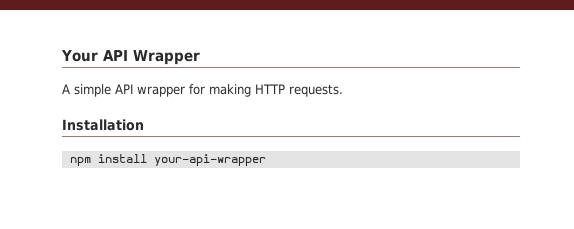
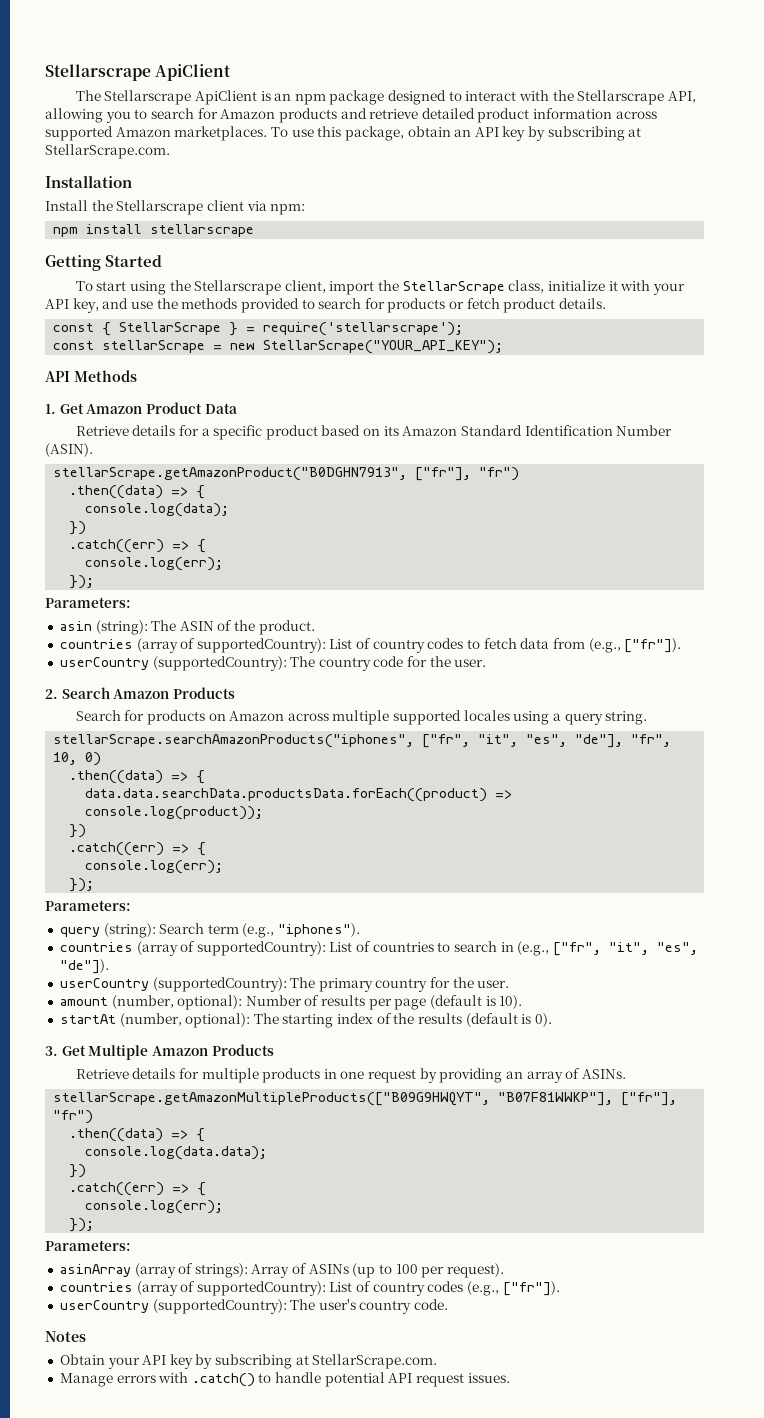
[61,50,200,65] [62,84,343,97] [62,119,144,131] [69,154,266,166] Your API Wrapper // A simple API wrapper for making HTTP requests. // Installation // npm install your-api-wrapper -> [45,64,232,81] [75,90,696,105] [45,108,657,123] [45,126,642,141] [45,144,170,159] [45,175,132,188] [45,200,306,215] [53,224,255,237] [45,255,163,271] [75,280,685,295] [45,298,607,313] [53,322,464,336] [53,340,504,354] [45,370,137,382] [45,402,237,414] [75,425,673,440] [45,443,93,457] [53,467,520,481] [69,485,206,499] [85,503,230,517] [69,521,87,535] [69,539,207,553] [85,557,224,571] [69,575,95,589] [45,597,131,608] [59,620,315,635] [59,638,682,653] [59,656,487,671] [45,687,235,699] [75,710,648,725] [53,734,672,748] [53,752,102,766] [69,770,206,784] [85,788,513,802] [85,806,264,820] [69,824,87,838] [69,842,207,856] [85,860,224,874] [69,878,95,892] [45,900,131,911] [59,923,361,938] [59,941,698,956] [59,959,109,974] [59,977,510,992] [59,995,523,1010] [59,1013,552,1028] [45,1044,274,1060] [75,1068,626,1083] [53,1092,678,1106] [53,1110,94,1124] [69,1128,206,1142] [85,1146,268,1160] [69,1164,87,1178] [69,1182,207,1196] [85,1200,224,1214] [69,1218,95,1232] [45,1240,131,1251] [59,1263,504,1278] [59,1281,560,1296] [59,1299,449,1314] [45,1331,86,1342] [59,1354,438,1369] [59,1372,510,1387] Stellarscrape ApiClient // The Stellarscrape ApiClient is an npm package designed to interact with the Stellarscrape API, allowing you to search for Amazon products and retrieve detailed product information across supported Amazon marketplaces. To use this package, obtain an API key by subscribing at StellarScrape.com. // Installation // Install the Stellarscrape client via npm: // npm install stellarscrape // Getting Started // To start using the Stellarscrape client, import the StellarScrape class, initialize it with your API key, and use the methods provided to search for products or fetch product details. // const { StellarScrape } = require('stellarscrape'); // const stellarScrape = new StellarScrape("YOUR_API_KEY"); // API Methods // 1. Get Amazon Product Data // Retrieve details for a specific product based on its Amazon Standard Identification Number (ASIN). // stellarScrape.getAmazonProduct("B0DGHN7913", ["fr"], "fr") // .then((data) => { // console.log(data); // }) // .catch((err) => { // console.log(err); // }); // Parameters: // asin (string): The ASIN of the product. // countries (array of supportedCountry): List of country codes to fetch data from (e.g., ["fr"]). // userCountry (supportedCountry): The country code for the user. // 2. Search Amazon Products // Search for products on Amazon across multiple supported locales using a query string. // stellarScrape.searchAmazonProducts("iphones", ["fr", "it", "es", "de"], "fr", 10, 0) // .then((data) => { // data.data.searchData.productsData.forEach((product) => console.log(product)); // }) // .catch((err) => { // console.log(err); // }); // Parameters: // query (string): Search term (e.g., "iphones"). // countries (array of supportedCountry): List of countries to search in (e.g., ["fr", "it", "es", "de"]). // userCountry (supportedCountry): The primary country for the user. // amount (number, optional): Number of results per page (default is 10). // startAt (number, optional): The starting index of the results (default is 0). // 3. Get Multiple Amazon Products // Retrieve details for multiple products in one request by providing an array of ASINs. // stellarScrape.getAmazonMultipleProducts(["B09G9HWQYT", "B07F81WWKP"], ["fr"], "fr") // .then((data) => { // console.log(data.data); // }) // .catch((err) => { // console.log(err); // }); // Parameters: // asinArray (array of strings): Array of ASINs (up to 100 per request). // countries (array of supportedCountry): List of country codes (e.g., ["fr"]). // userCountry (supportedCountry): The user's country code. // Notes // Obtain your API key by subscribing at StellarScrape.com. // Manage errors with .catch() to handle potential API request issues.

